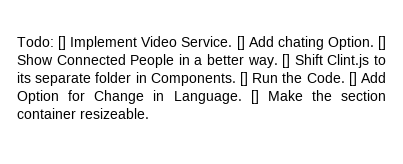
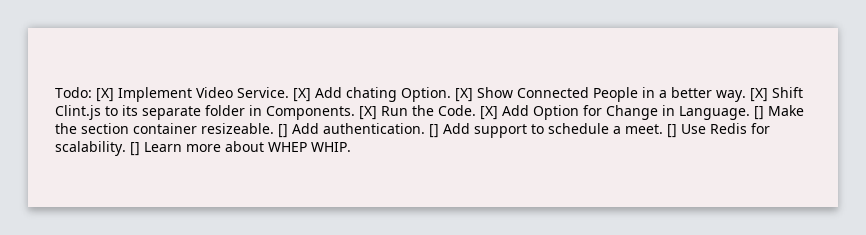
[58,36,67,50] [] -> [96,88,114,102] [X]
[236,36,245,50] [] -> [293,88,311,102] [X]
[377,36,386,50] [] -> [455,88,473,102] [X]
[282,54,291,68] [] -> [750,88,768,102] [X]
[240,72,248,86] [] -> [359,106,377,120] [X]
[348,72,357,86] [] -> [480,106,498,120] [X]
(149, 113) none -> [278,123,770,138] [55,141,351,156] [] Add authentication. [] Add support to schedule a meet. [] Use Redis for scalability. [] Learn more about WHEP WHIP.

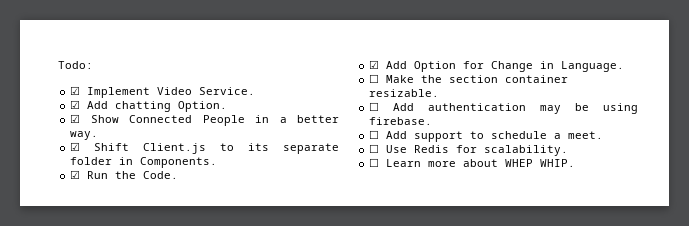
[96,88,114,102] [X] -> [70,86,81,95] // ☑
[293,87,397,102] [X] Add chating -> [70,100,172,112] // ☑ Add chatting
[455,88,473,102] [X] -> [70,114,81,123] // ☑
[750,87,803,102] [55,105,101,120] [X] Shift Clint.js -> [70,142,207,154] // ☑ Shift Client.js
[359,106,377,120] [X] -> [70,170,81,179] // ☑
[480,106,498,120] [X] -> [369,60,380,69] // ☑
[754,106,764,120] [] -> [369,74,380,83] // ☐
[201,123,439,138] resizeable. [] Add authentication. [] -> [369,89,440,97] [369,102,638,114] [369,117,433,125] [369,130,380,139] resizable. // ☐ Add authentication may be using firebase. // ☐
[667,124,677,138] [] -> [369,144,380,153] // ☐
[130,142,140,156] [] -> [369,158,380,167] // ☐

